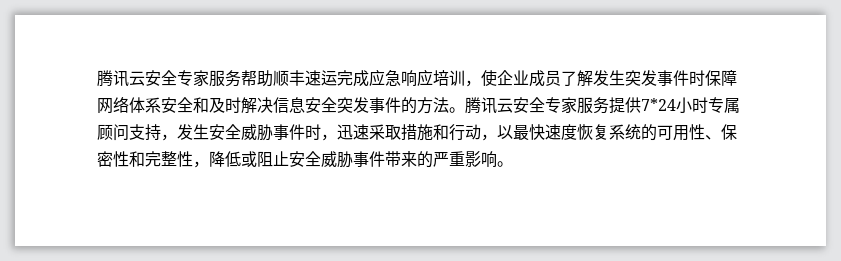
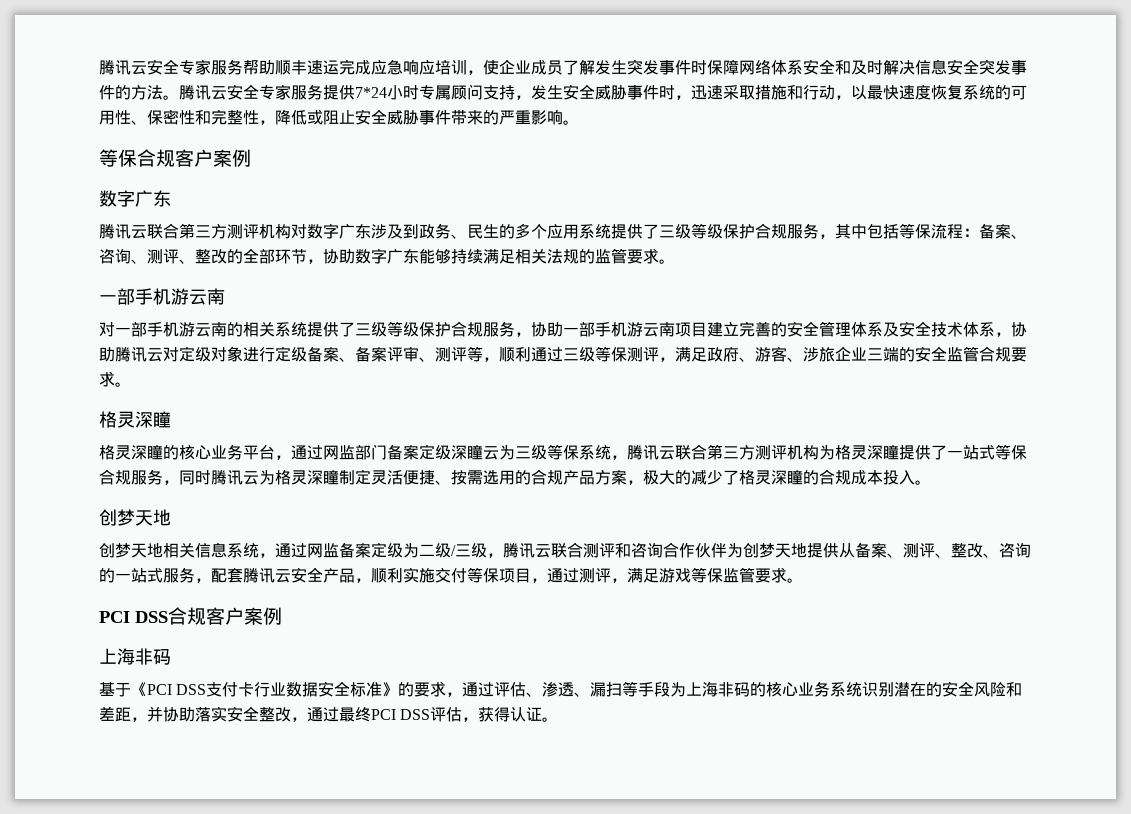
(513, 164) none -> [99,149,251,167] [99,190,171,207] [99,223,1027,239] [99,248,675,264] [99,288,225,305] [99,321,1027,337] [99,346,1027,362] [99,371,131,387] [99,411,171,428] [99,444,1027,460] [99,469,931,485] [99,509,171,526] [99,542,1031,558] [99,567,803,583] [99,607,282,625] [99,648,171,665] [99,681,1023,697] [99,706,559,722] // 等保合规客户案例 // 数字广东 // 腾讯云联合第三方测评机构对数字广东涉及到政务、民生的多个应用系统提供了三级等级保护合规服务，其中包括等保流程：备案、咨询、测评、整改的全部环节，协助数字广东能够持续满足相关法规的监管要求。 // 一部手机游云南 // 对一部手机游云南的相关系统提供了三级等级保护合规服务，协助一部手机游云南项目建立完善的安全管理体系及安全技术体系，协助腾讯云对定级对象进行定级备案、备案评审、测评等，顺利通过三级等保测评，满足政府、游客、涉旅企业三端的安全监管合规要求。 // 格灵深瞳 // 格灵深瞳的核心业务平台，通过网监部门备案定级深瞳云为三级等保系统，腾讯云联合第三方测评机构为格灵深瞳提供了一站式等保合规服务，同时腾讯云为格灵深瞳制定灵活便捷、按需选用的合规产品方案，极大的减少了格灵深瞳的合规成本投入。 // 创梦天地 // 创梦天地相关信息系统，通过网监备案定级为二级/三级，腾讯云联合测评和咨询合作伙伴为创梦天地提供从备案、测评、整改、咨询的一站式服务，配套腾讯云安全产品，顺利实施交付等保项目，通过测评，满足游戏等保监管要求。 // PCI DSS合规客户案例 // 上海非码 // 基于《PCI DSS支付卡行业数据安全标准》的要求，通过评估、渗透、漏扫等手段为上海非码的核心业务系统识别潜在的安全风险和差距，并协助落实安全整改，通过最终PCI DSS评估，获得认证。

